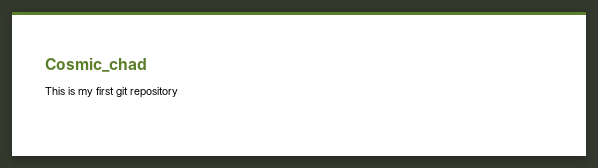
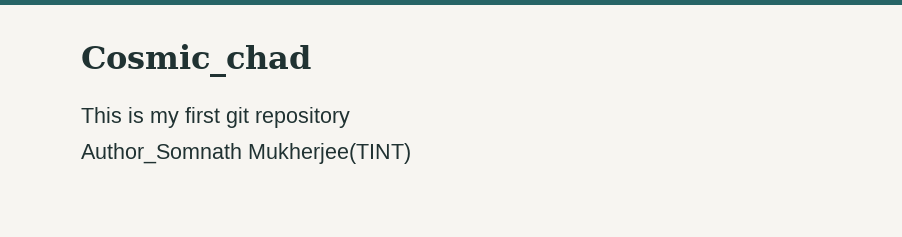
(178, 92) none -> [81,143,411,164] // Author_Somnath Mukherjee(TINT)

